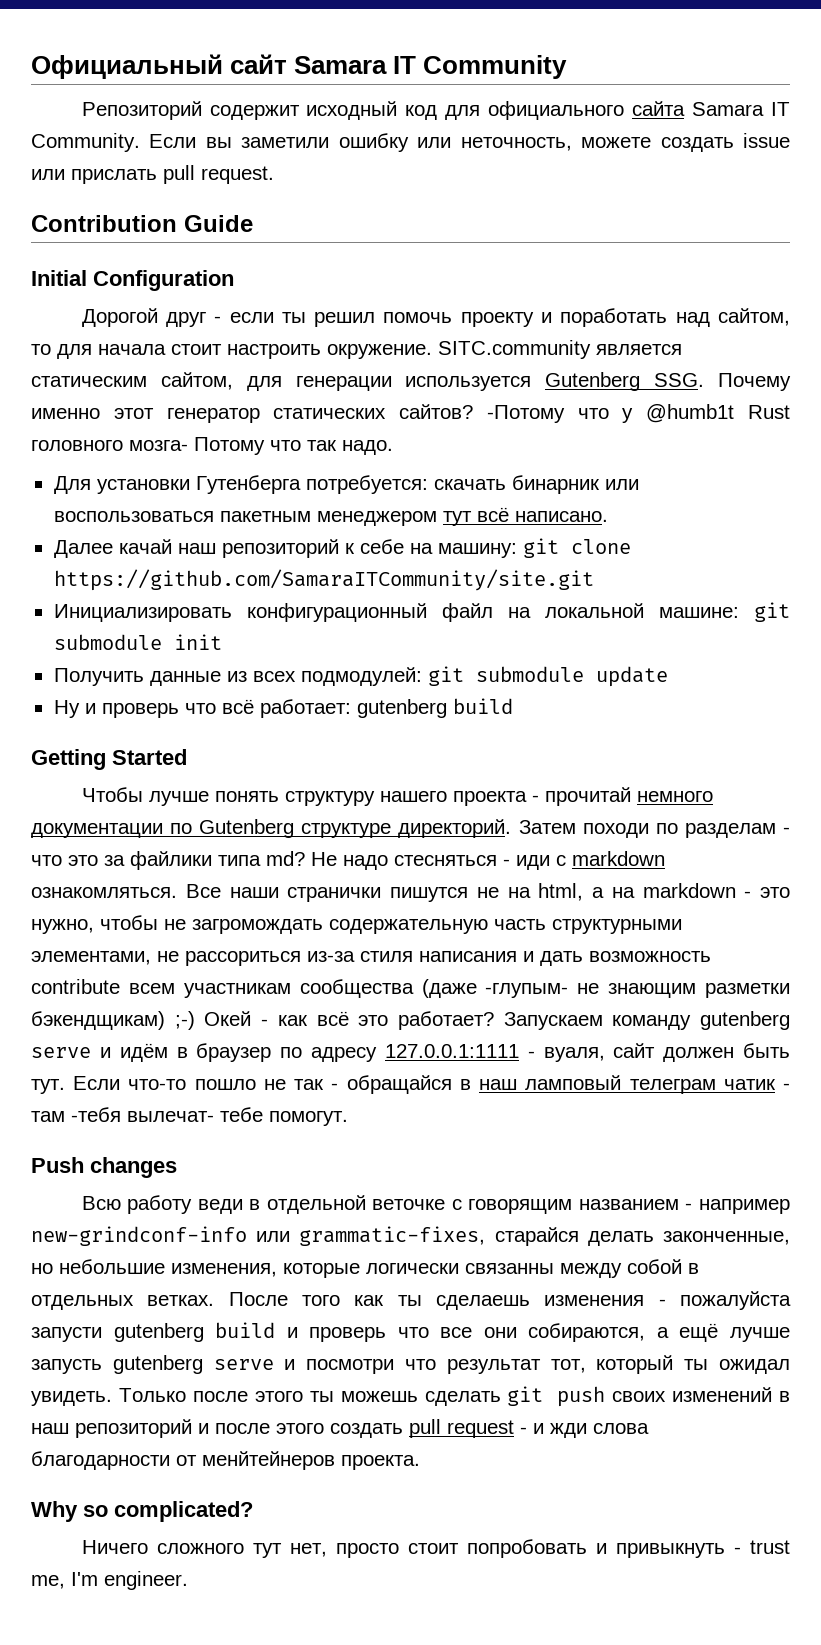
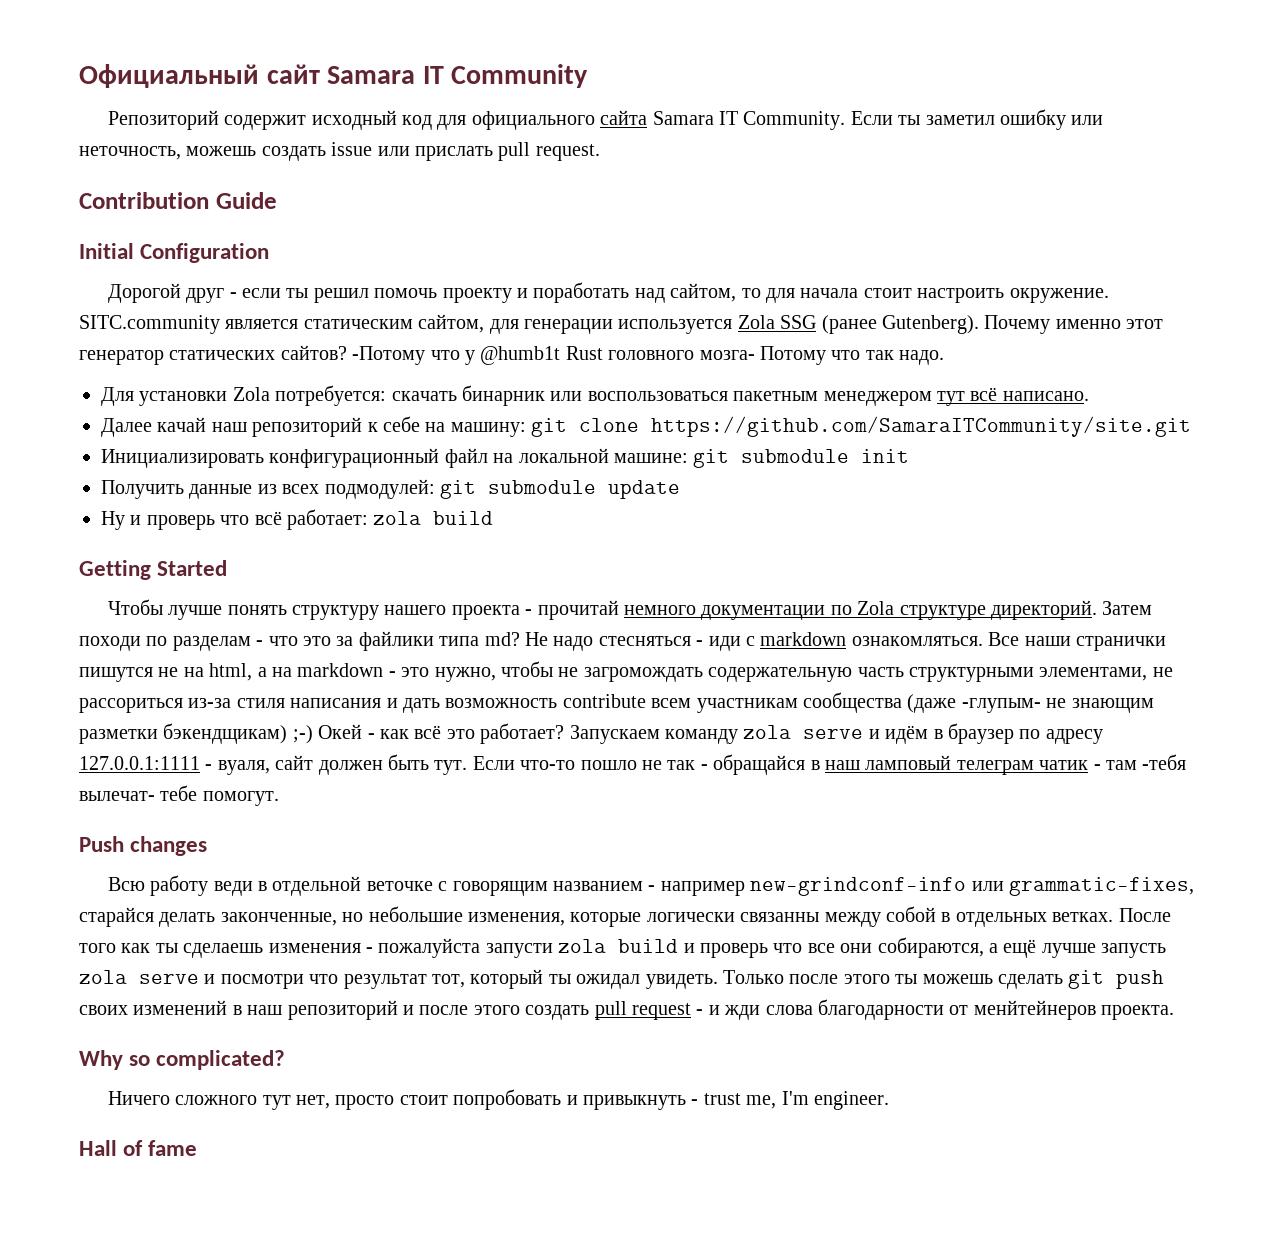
[205,137,330,148] вы заметили -> [898,115,995,125] ты заметил
[581,137,652,148] можете -> [186,146,257,156] можешь
[545,372,705,391] Gutenberg SSG. -> [737,315,979,334] Zola SSG (ранее Gutenberg).
[195,475,301,494] Гутенберга -> [232,387,270,401] Zola
[356,699,447,718] gutenberg -> [373,511,422,525] zola
[199,819,295,838] Gutenberg -> [857,601,895,615] Zola
[700,1011,790,1030] gutenberg -> [743,725,792,739] zola
[113,1323,204,1342] gutenberg -> [558,939,607,953] zola
[112,1355,203,1374] gutenberg -> [79,970,127,984] zola
(188, 1580) none -> [79,1140,198,1156] // Hall of fame

